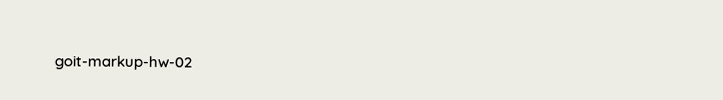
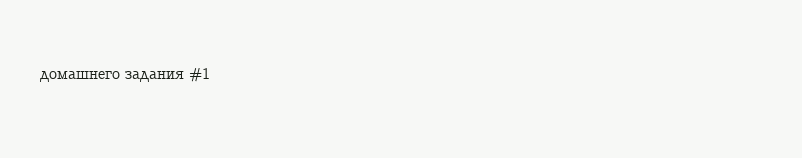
[54,55,192,71] goit-markup-hw-02 -> [40,68,210,82] домашнего задания #1

